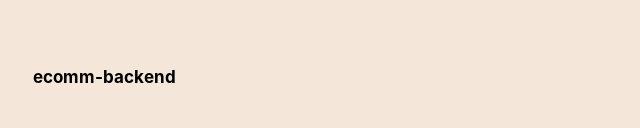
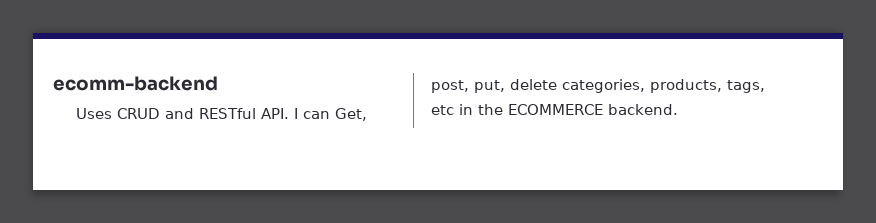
(176, 76) none -> [76,108,368,121] [431,79,765,93] [431,104,678,115] // Uses CRUD and RESTful API. I can Get, post, put, delete categories, products, tags, etc in the ECOMMERCE backend.

